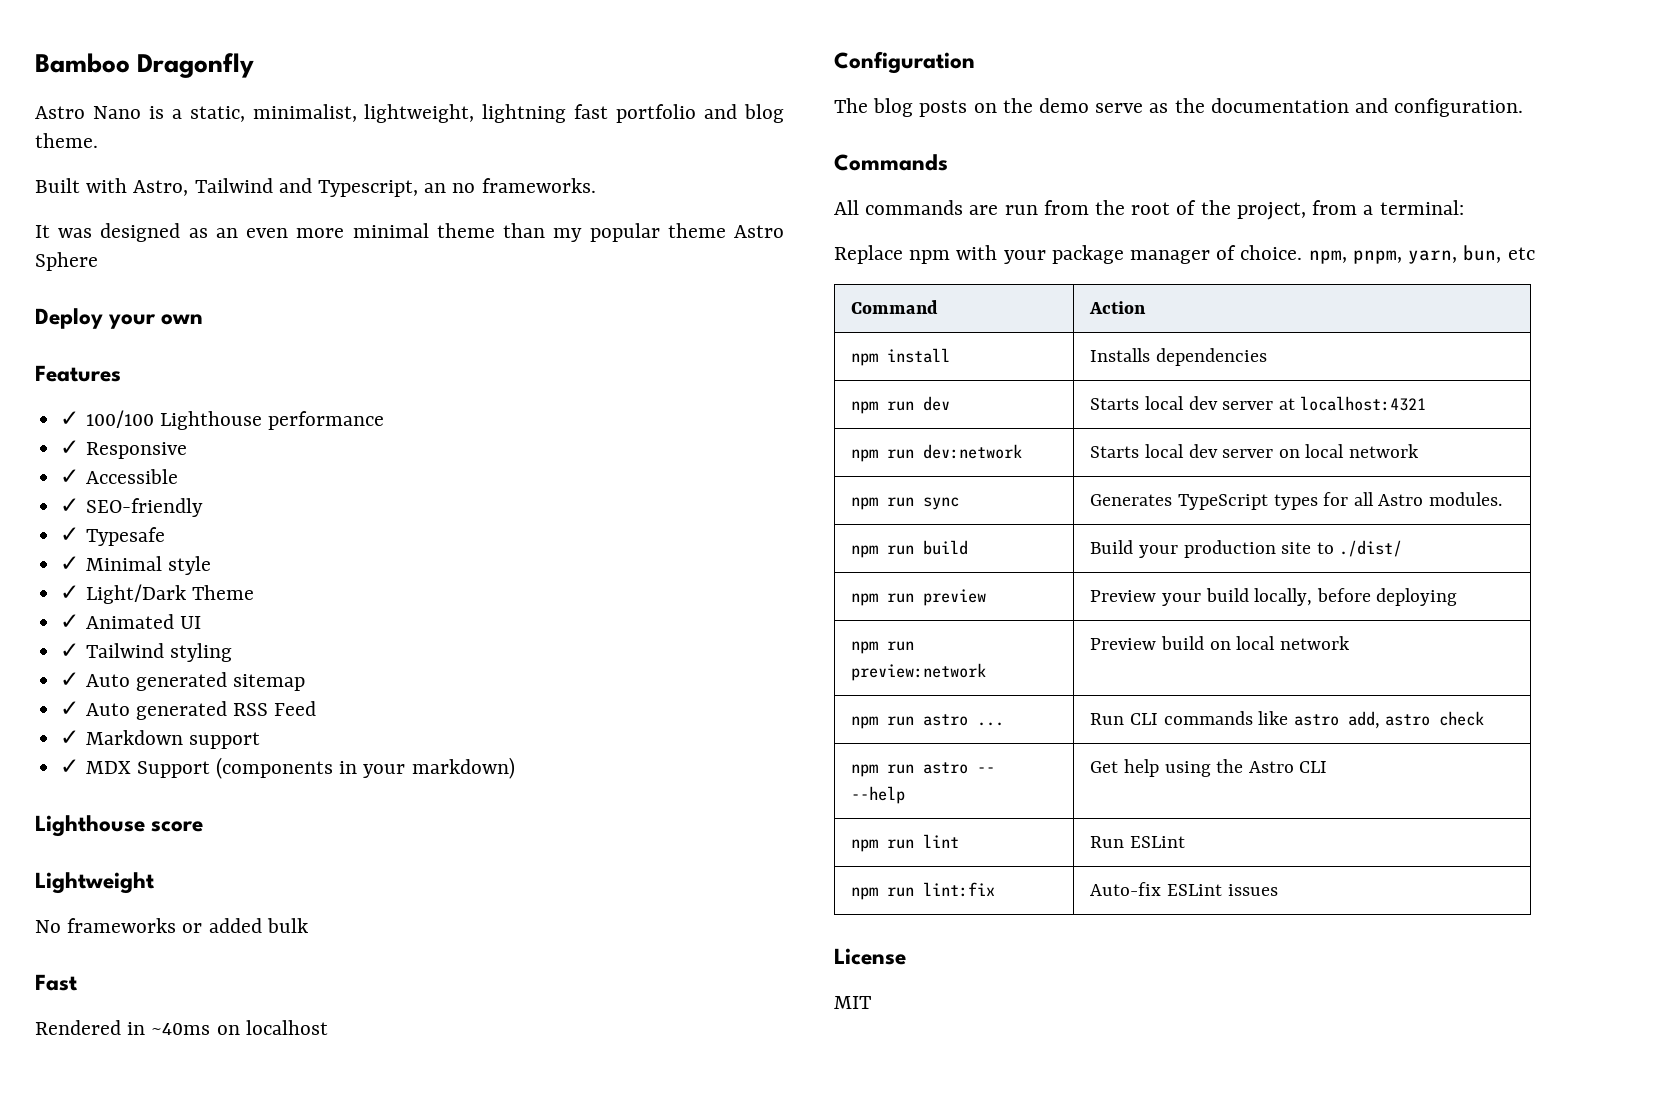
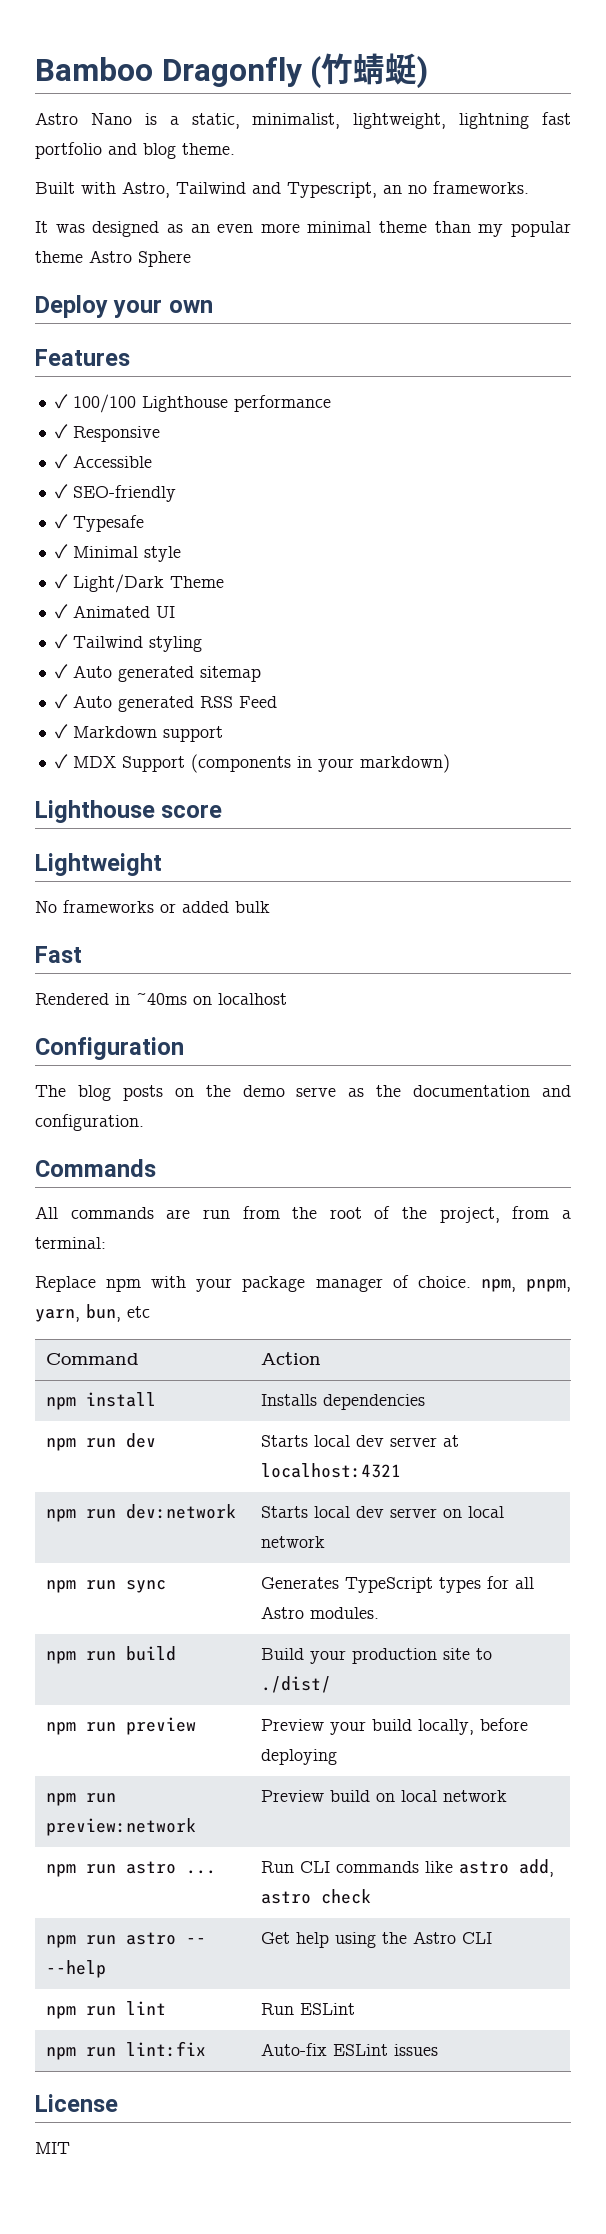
(255, 65) none -> [310,53,429,89] (竹蜻蜓)

